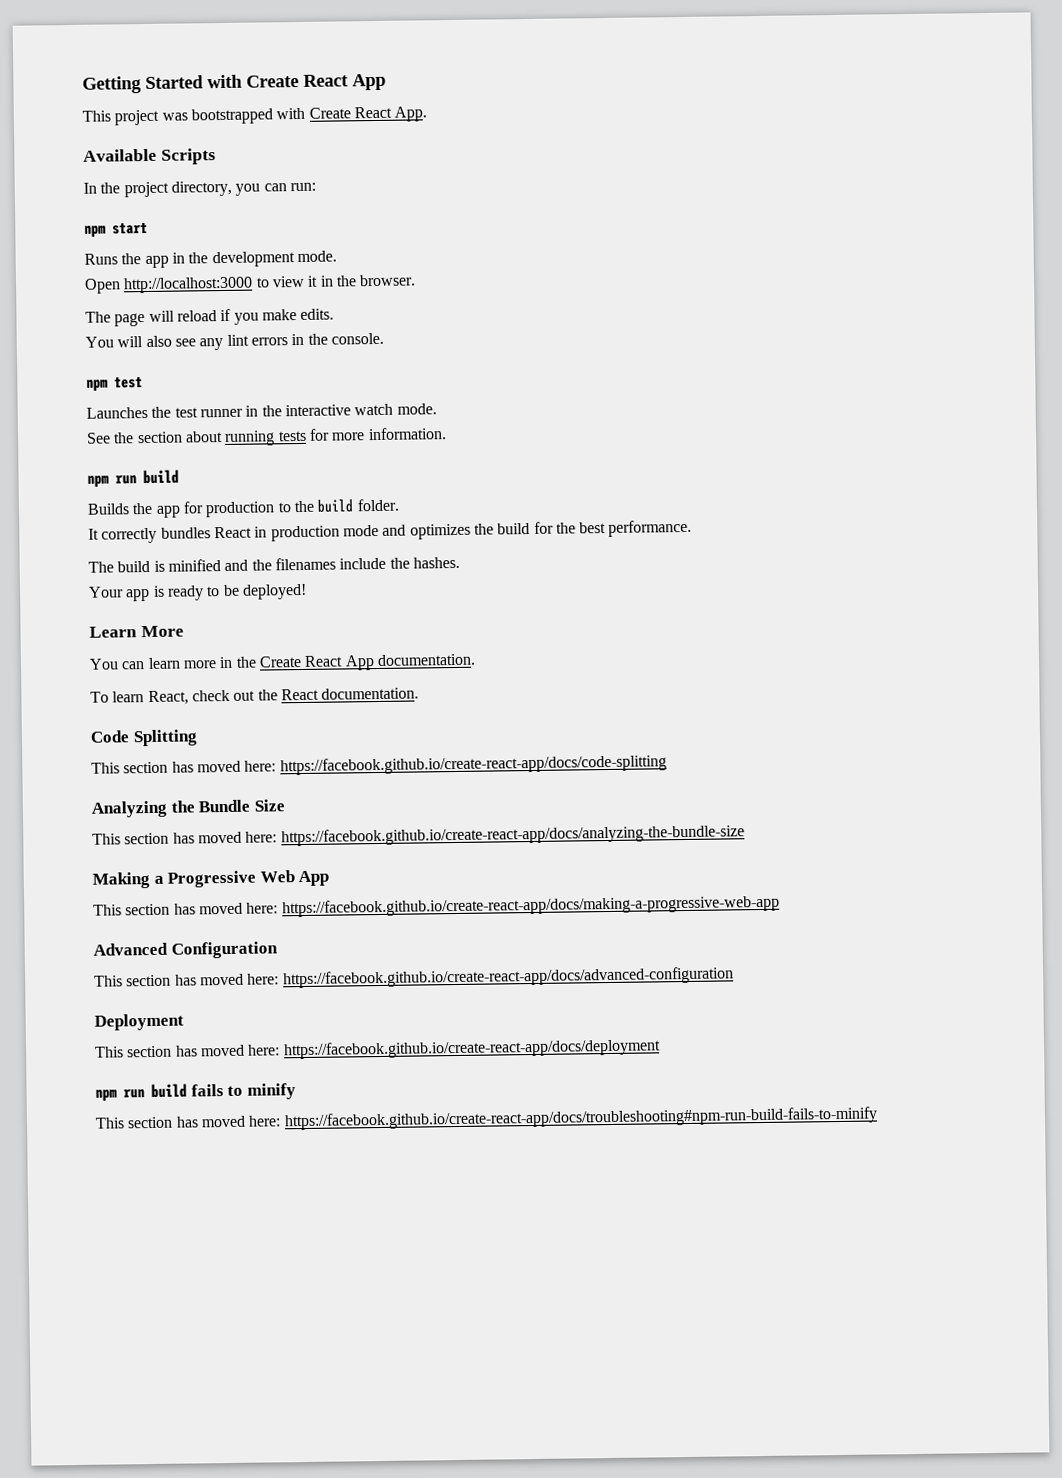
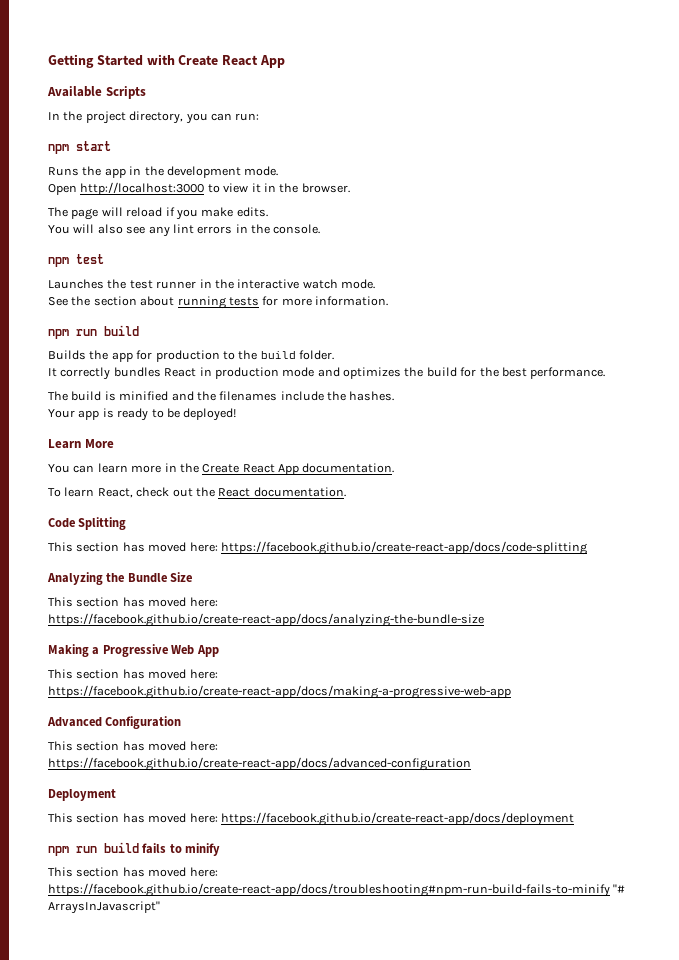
[82,106,428,126] // This project was bootstrapped with Create React App. -> (285, 61) none
(878, 1118) none -> [613,884,626,893] [48,901,160,914] "# ArraysInJavascript"

